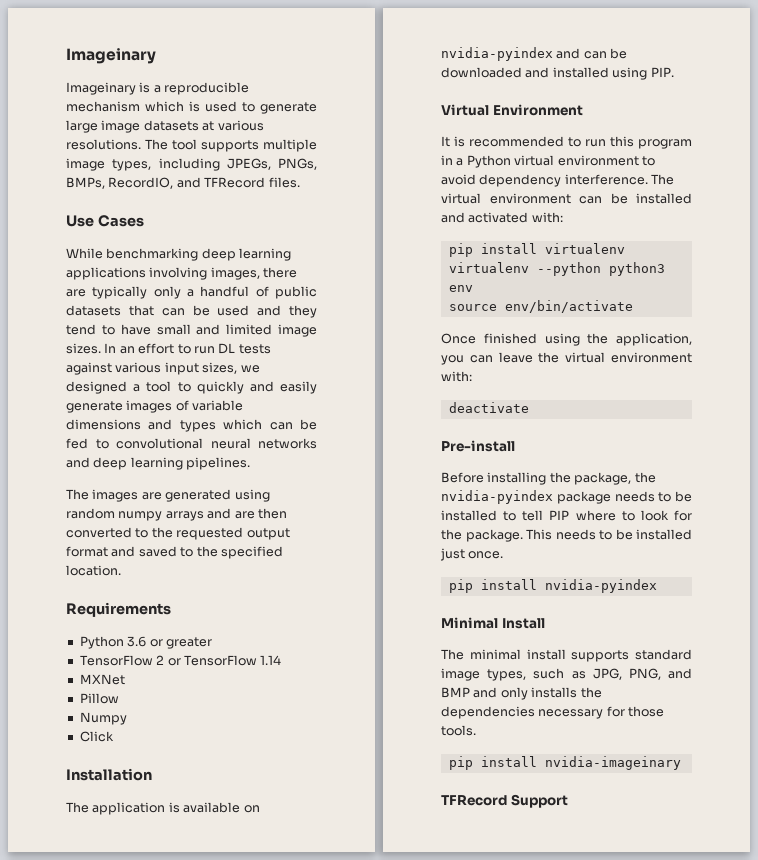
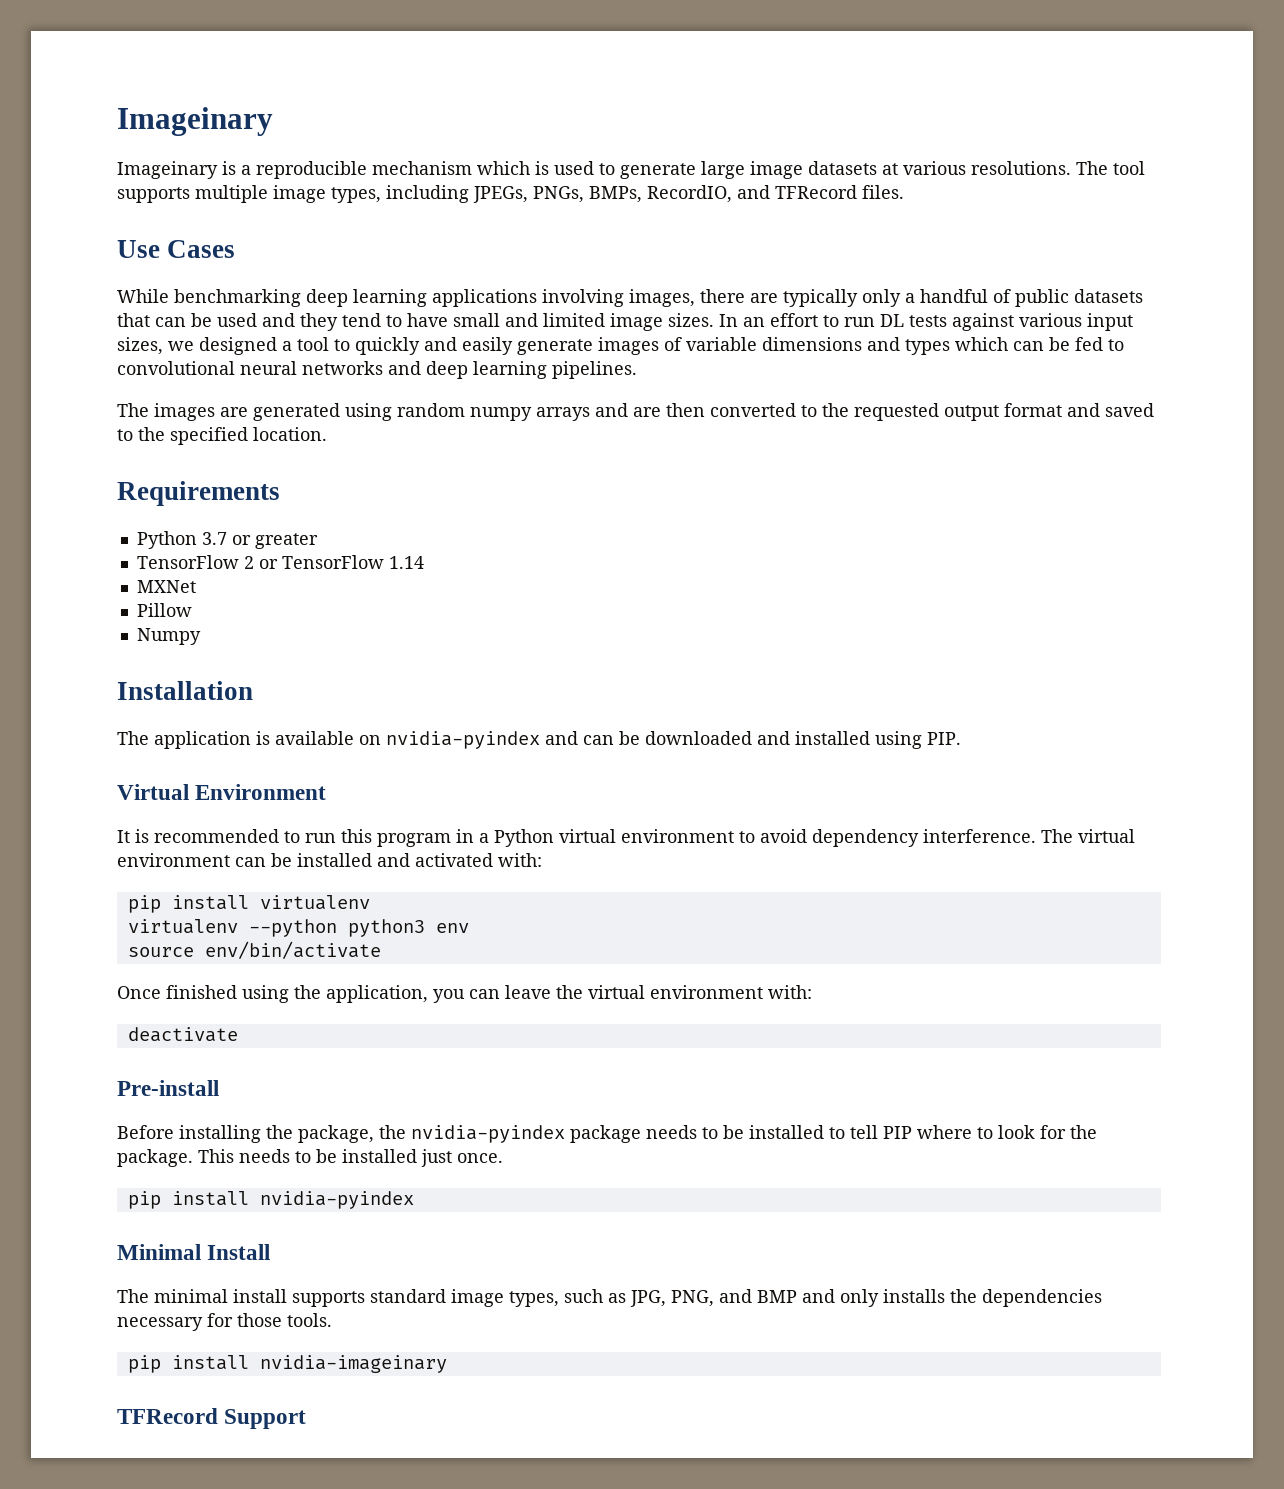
[127,636,147,647] 3.6 -> [201,532,227,545] 3.7
[79,731,114,742] // Click -> (201, 636) none

